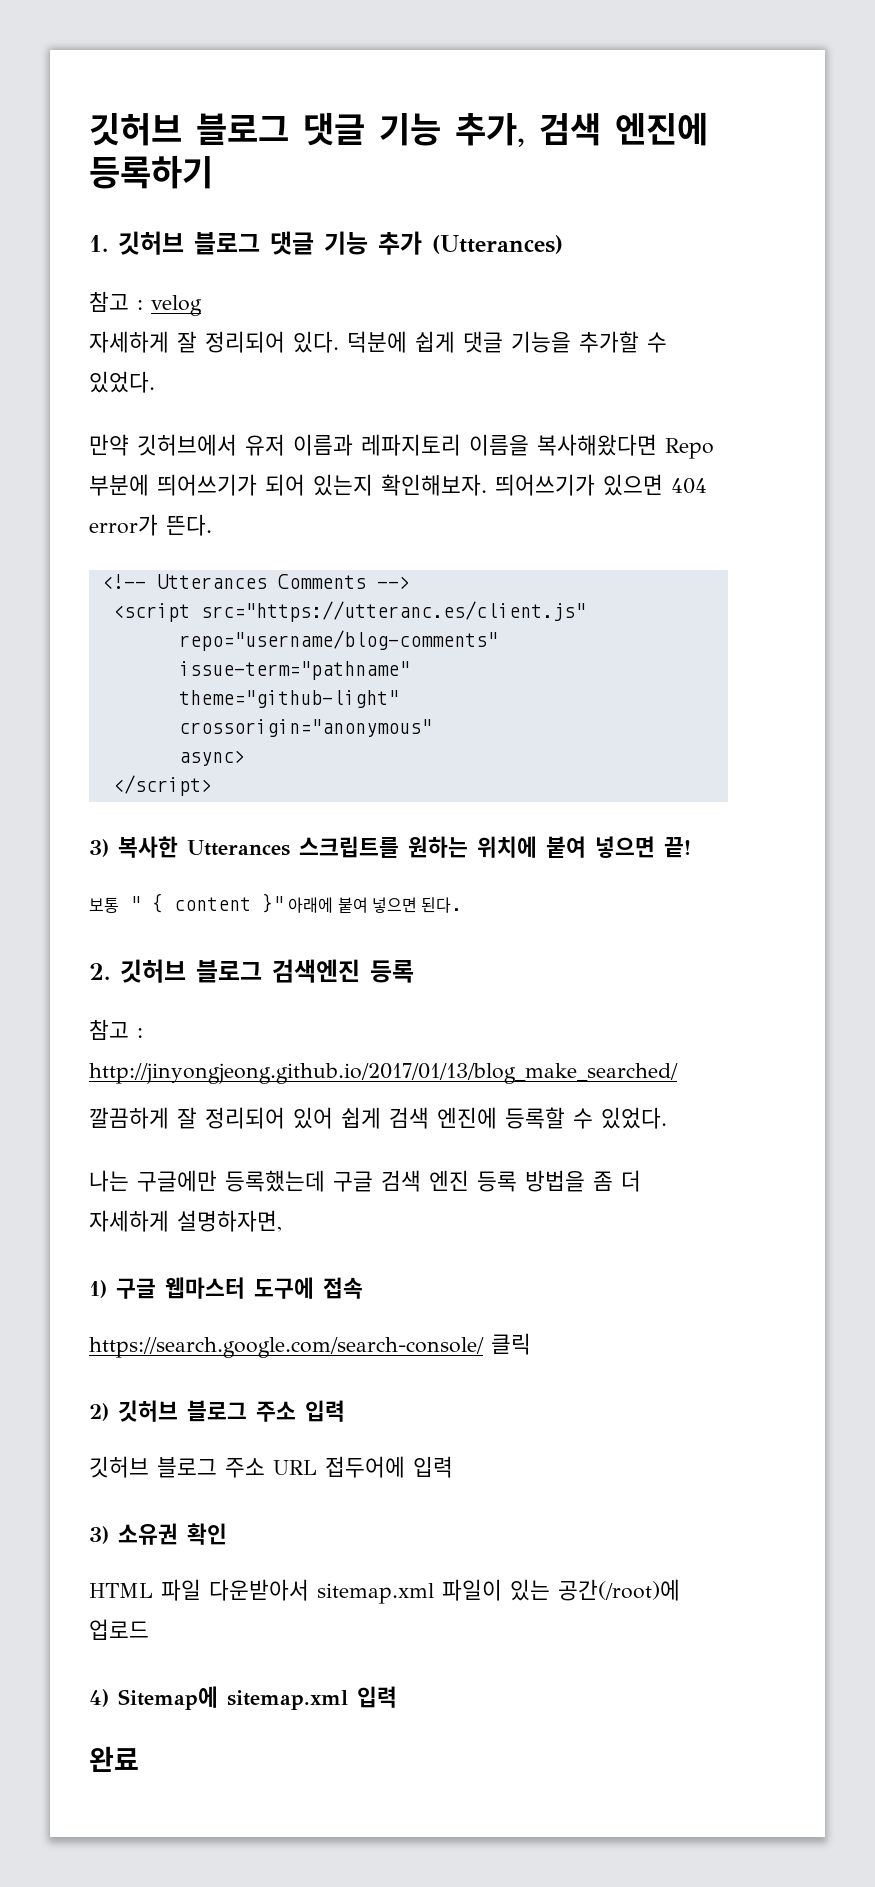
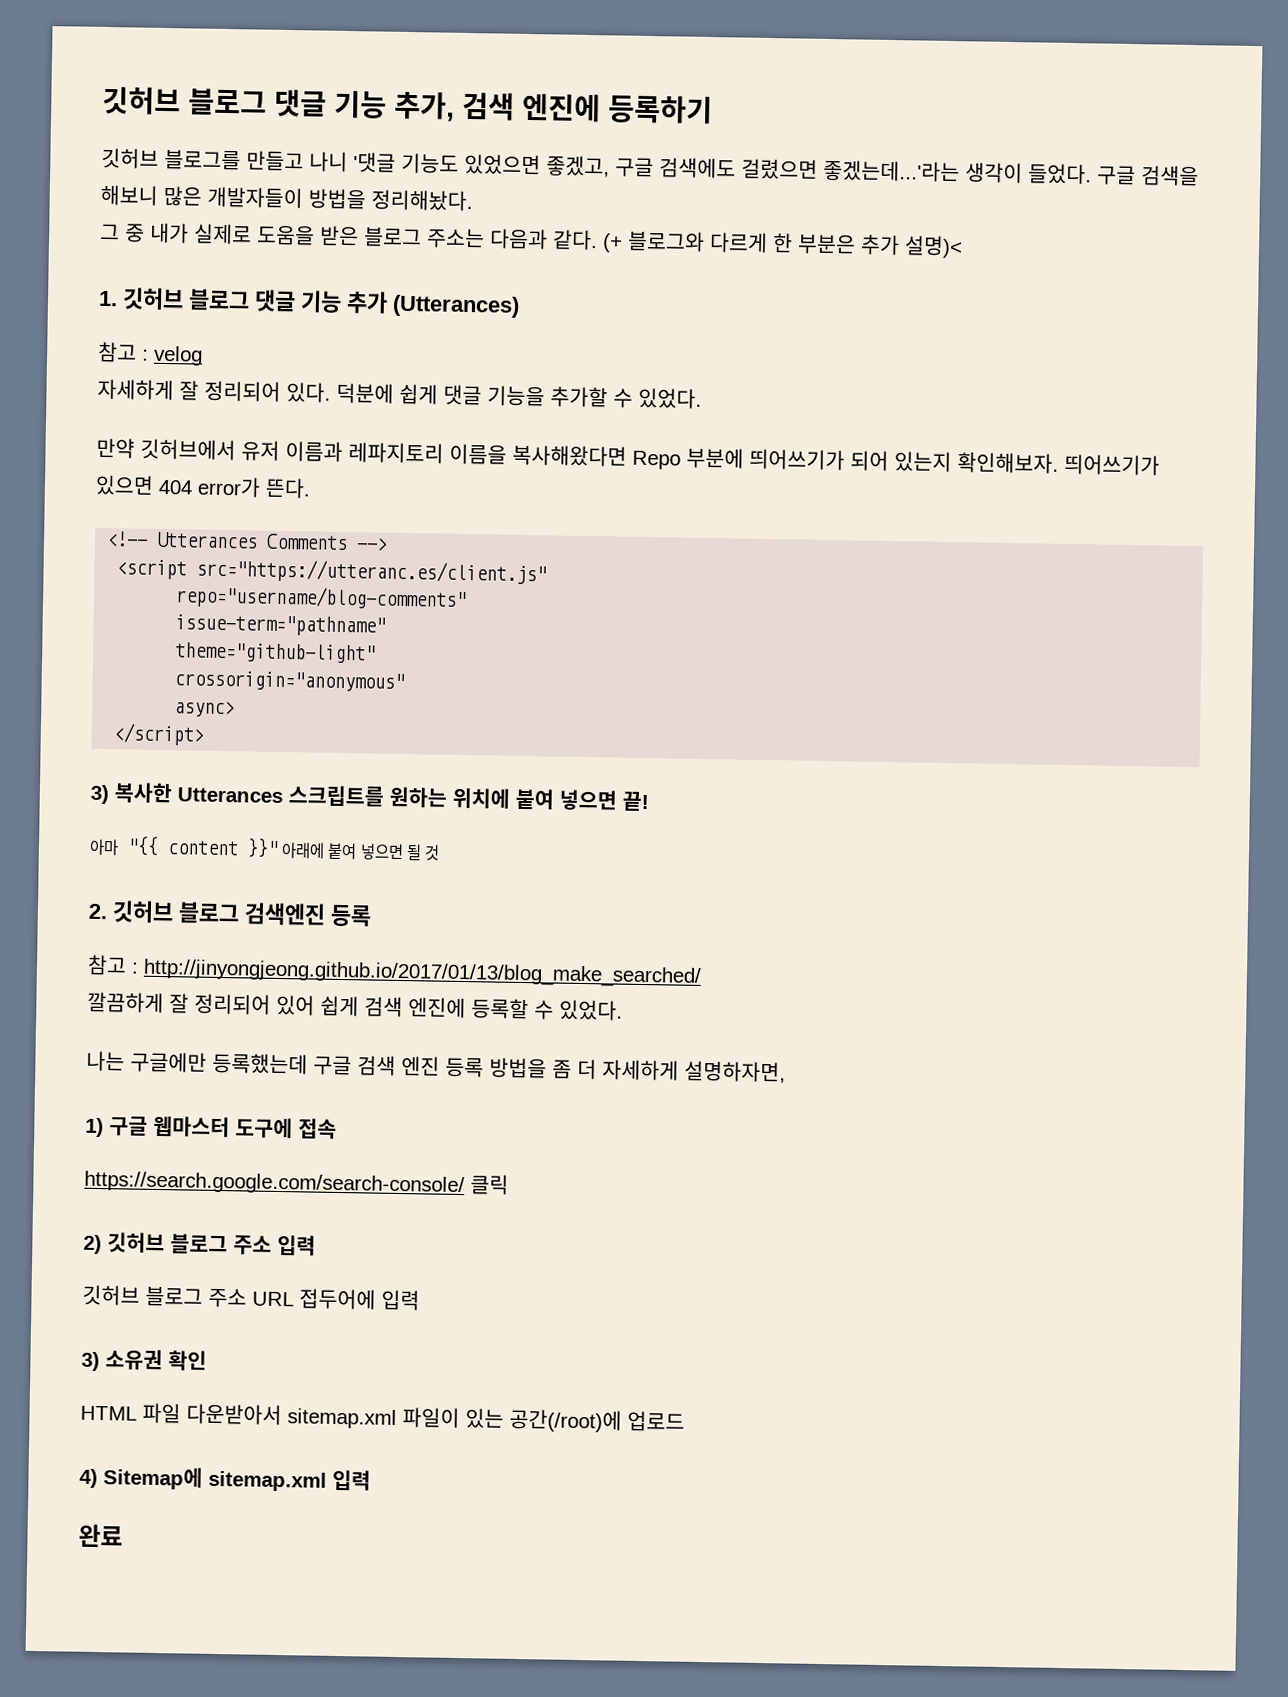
(213, 172) none -> [101,147,1199,187] [100,184,473,212] [100,222,963,259] // 깃허브 블로그를 만들고 나니 '댓글 기능도 있었으면 좋겠고, 구글 검색에도 걸렸으면 좋겠는데...'라는 생각이 들었다. 구글 검색을 해보니 많은 개발자들이 방법을 정리해놨다. // 그 중 내가 실제로 도움을 받은 블로그 주소는 다음과 같다. (+ 블로그와 다르게 한 부분은 추가 설명)<
[89,893,284,913] 보통 " { content }" -> [89,835,279,858] 아마 "{{ content }}"
[421,897,463,913] 된다. -> [405,844,440,861] 될 것

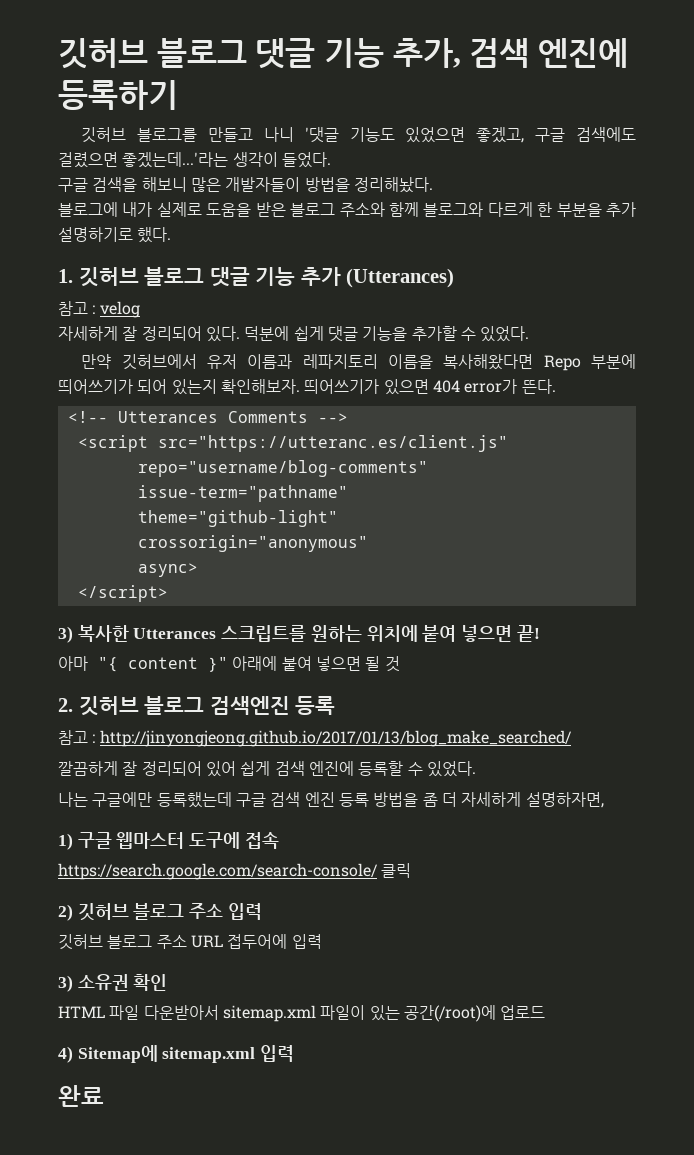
(1092, 174) none -> (331, 160) //
[100,223,145,243] 그 중 -> [58,202,118,217] 블로그에
[426,228,963,259] 주소는 다음과 같다. (+ 블로그와 다르게 한 부분은 추가 설명)< -> [339,202,636,217] [58,227,172,243] 주소와 함께 블로그와 다르게 한 부분을 추가 설명하기로 했다.
[127,835,279,858] "{{ content }}" -> [98,657,228,672] "{ content }"

